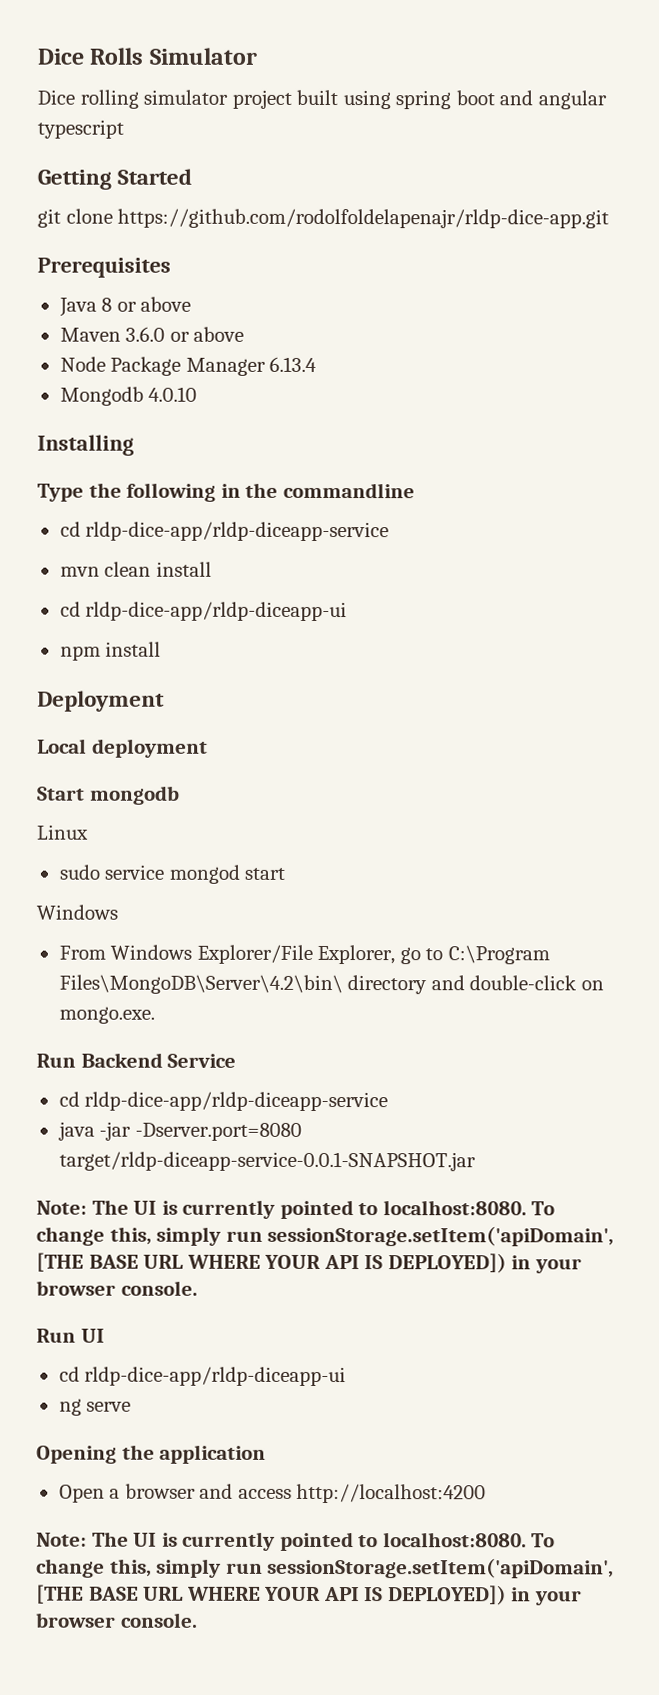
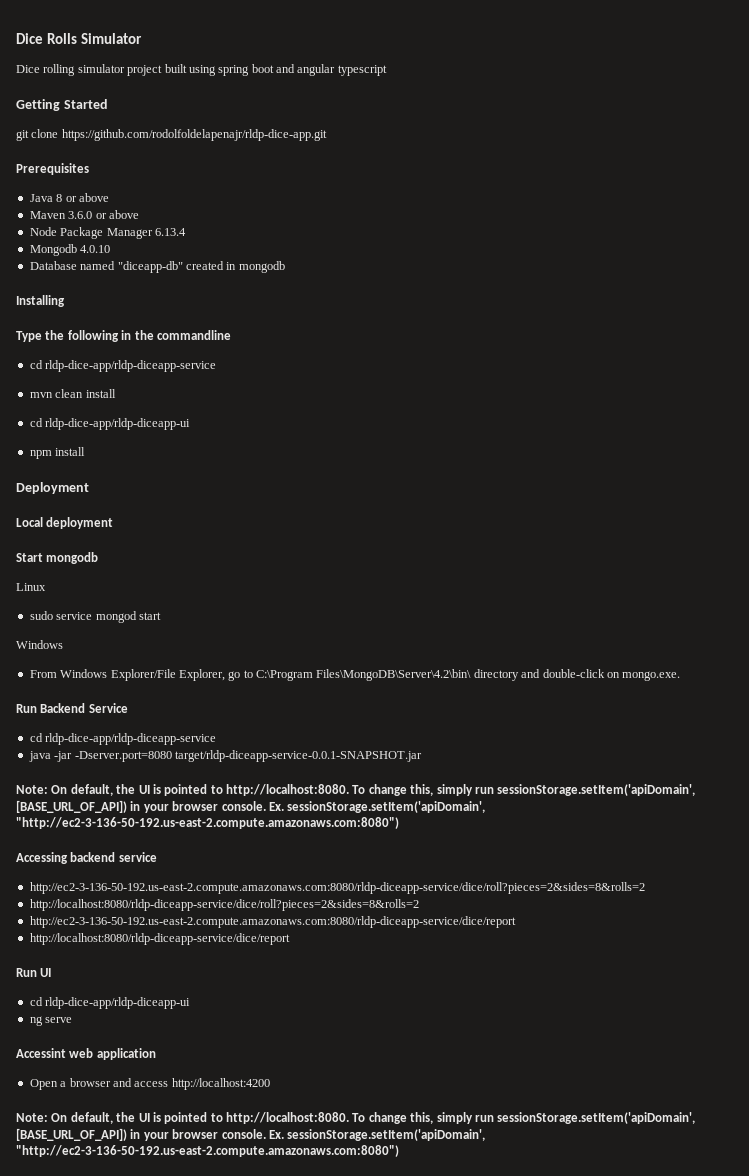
(198, 394) none -> [29,261,285,273] // Database named "diceapp-db" created in mongodb
[91,1199,556,1220] [36,1225,615,1247] [36,1252,582,1274] [36,1280,198,1296] The UI is currently pointed to localhost:8080. To change this, simply run sessionStorage.setItem('apiDomain', [THE BASE URL WHERE YOUR API IS DEPLOYED]) in your browser console. -> [51,784,696,796] [16,800,486,813] [16,817,399,829] [16,852,157,864] [29,882,645,894] [29,899,419,911] [29,916,516,928] [29,933,290,945] On default, the UI is pointed to http://localhost:8080. To change this, simply run sessionStorage.setItem('apiDomain', [BASE_URL_OF_API]) in your browser console. Ex. sessionStorage.setItem('apiDomain', "http://ec2-3-136-50-192.us-east-2.compute.amazonaws.com:8080") // Accessing backend service // http://ec2-3-136-50-192.us-east-2.compute.amazonaws.com:8080/rldp-diceapp-service/dice/roll?pieces=2&sides=8&rolls=2 // http://localhost:8080/rldp-diceapp-service/dice/roll?pieces=2&sides=8&rolls=2 // http://ec2-3-136-50-192.us-east-2.compute.amazonaws.com:8080/rldp-diceapp-service/dice/report // http://localhost:8080/rldp-diceapp-service/dice/report
[36,1444,155,1464] Opening the -> [16,1048,94,1058] Accessint web
[91,1531,556,1552] [36,1557,615,1579] [36,1584,582,1606] [36,1612,198,1628] The UI is currently pointed to localhost:8080. To change this, simply run sessionStorage.setItem('apiDomain', [THE BASE URL WHERE YOUR API IS DEPLOYED]) in your browser console. -> [51,1112,696,1124] [16,1128,486,1141] [16,1145,399,1157] On default, the UI is pointed to http://localhost:8080. To change this, simply run sessionStorage.setItem('apiDomain', [BASE_URL_OF_API]) in your browser console. Ex. sessionStorage.setItem('apiDomain', "http://ec2-3-136-50-192.us-east-2.compute.amazonaws.com:8080")

